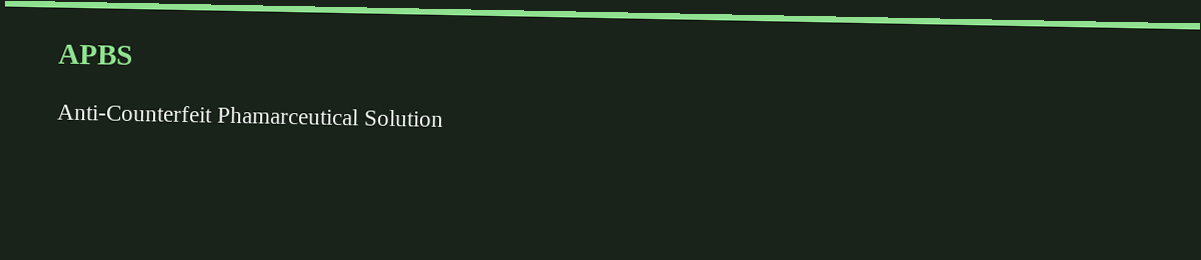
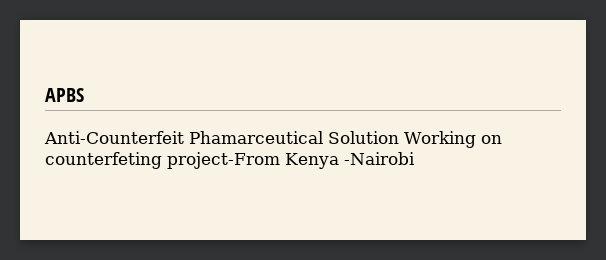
(445, 118) none -> [404,131,502,148] [45,152,415,169] Working on counterfeting project-From Kenya -Nairobi

